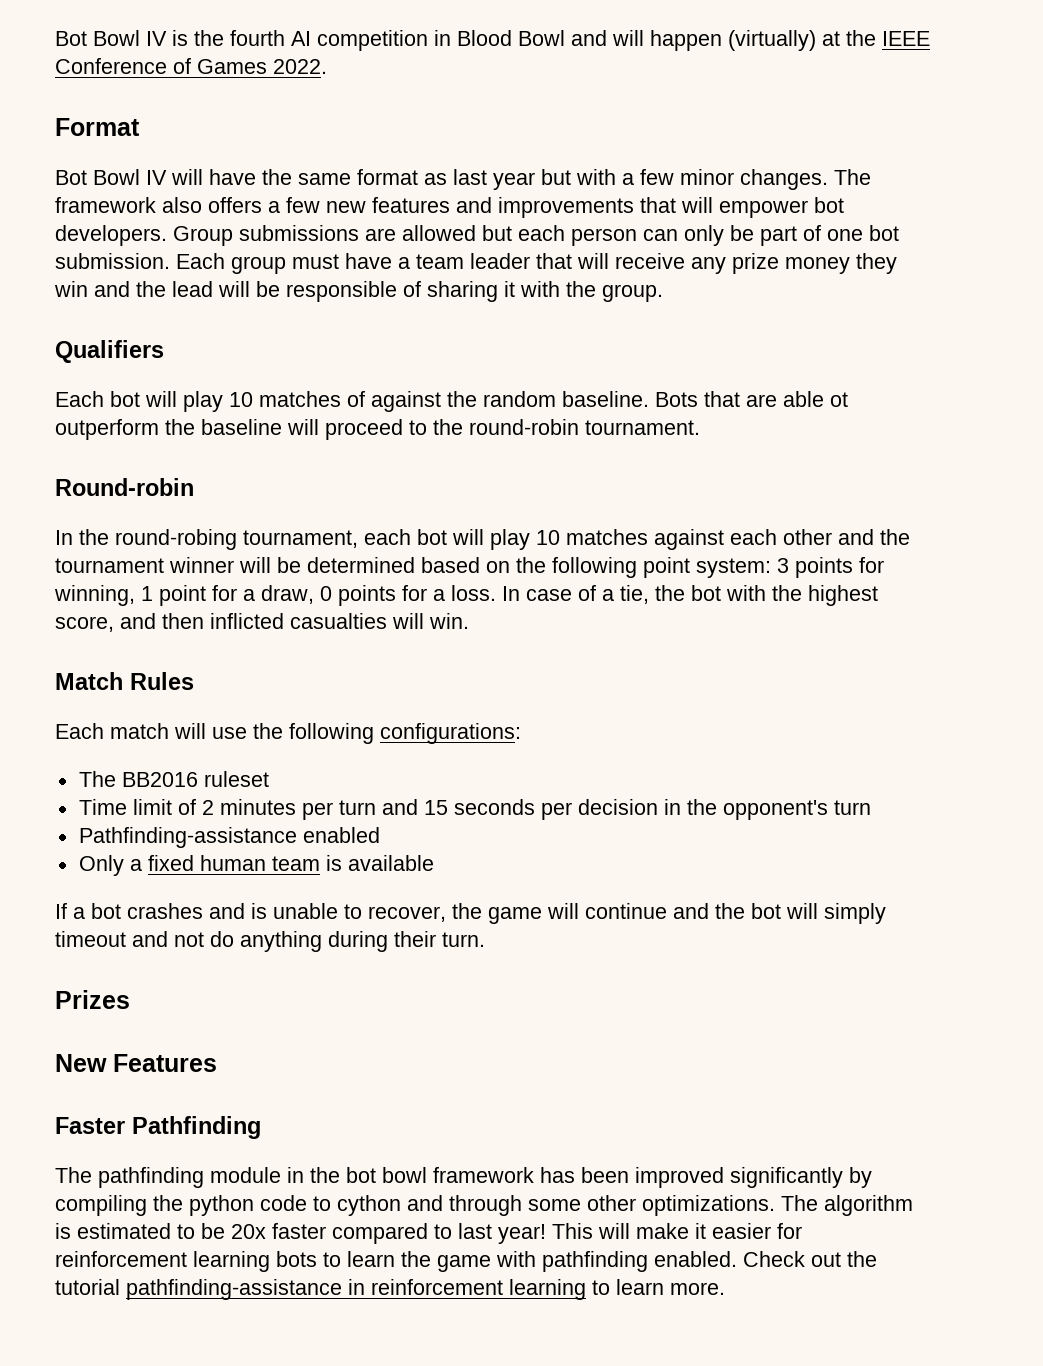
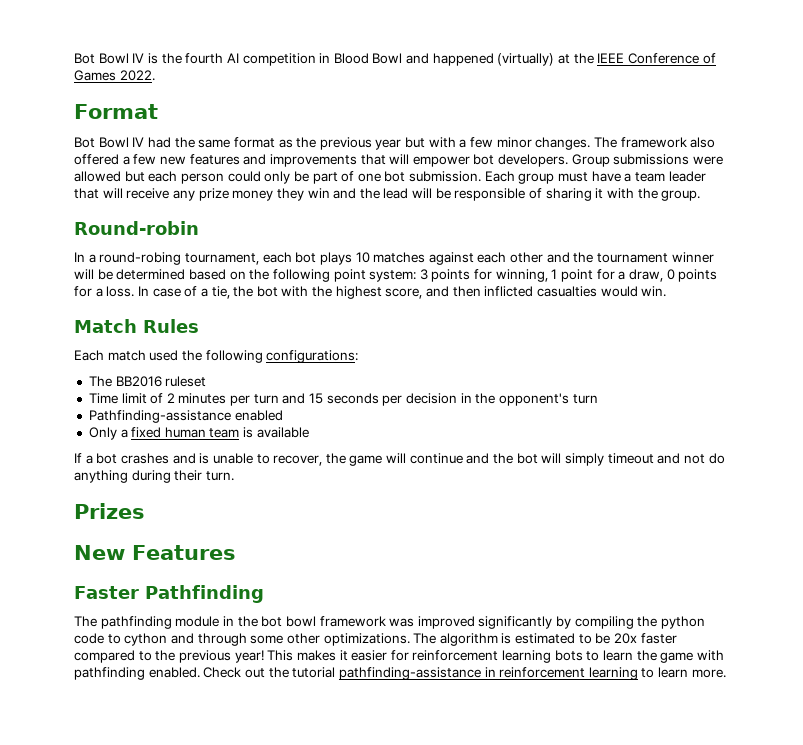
[612,30,722,51] will happen -> [432,53,494,66] happened
[171,169,256,185] will have -> [147,137,171,148] had
[453,169,487,185] last -> [296,137,372,150] the previous
[208,197,262,213] offers -> [74,154,119,165] offered
[365,228,396,241] are -> [693,156,724,165] were
[643,229,678,241] can -> [227,171,261,182] could
[55,340,164,363] [55,391,848,412] [55,419,700,440] // Qualifiers // Each bot will play 10 matches of against the random baseline. Bots that are able ot outperform the baseline will proceed to the round-robin tournament. -> (701, 195) none
[79,529,109,545] the -> [88,254,96,263] a
[452,529,530,550] will play -> [319,252,352,265] plays
[392,613,424,629] will -> [600,286,638,297] would
[174,723,247,739] will use -> [149,350,179,361] used
[540,1167,629,1183] has been -> [389,618,415,627] was
[458,1223,689,1244] last year! This will make -> [155,650,336,663] the previous year! This makes

